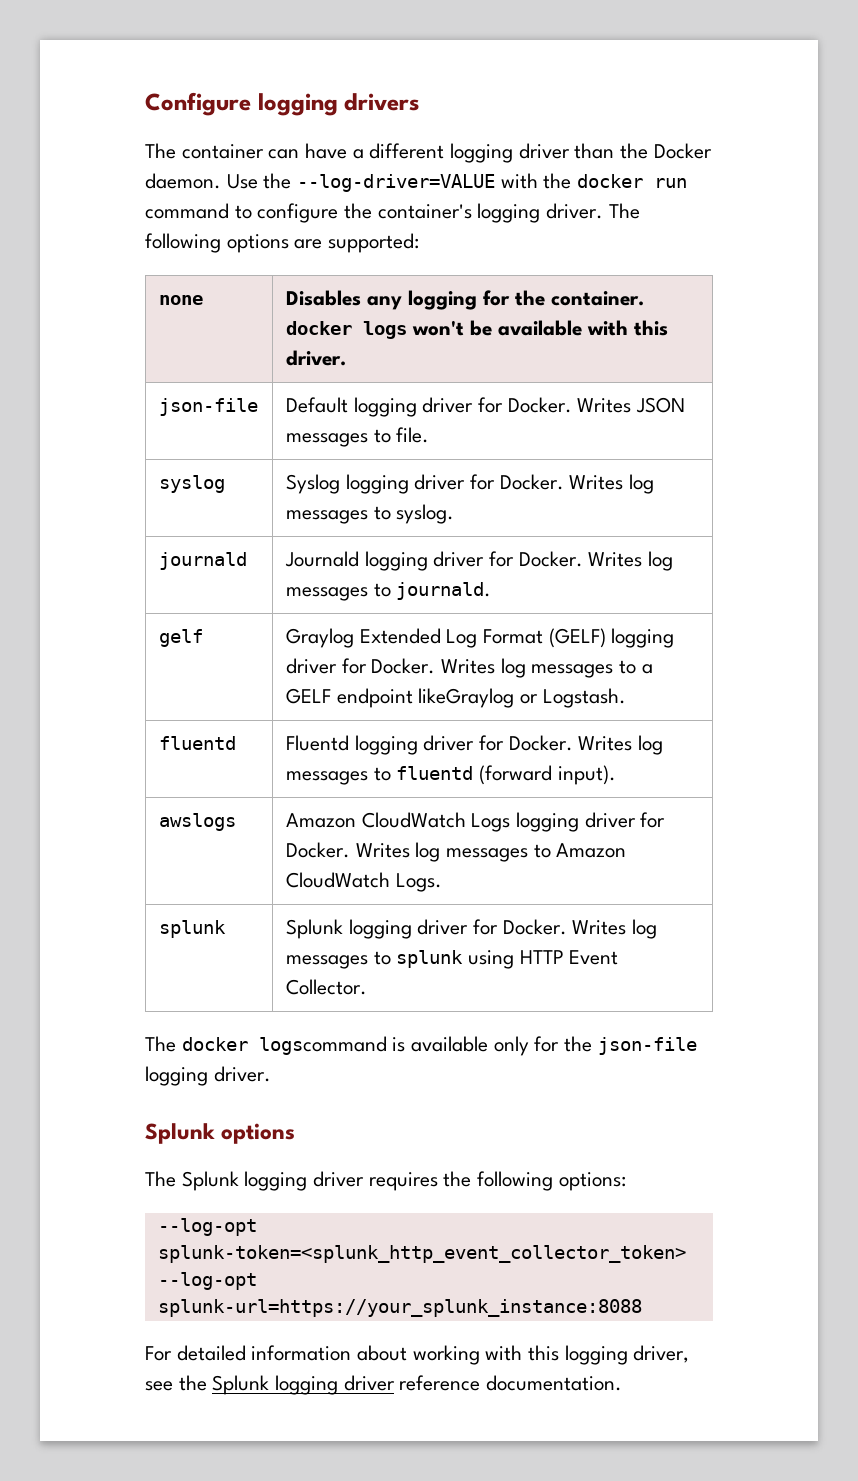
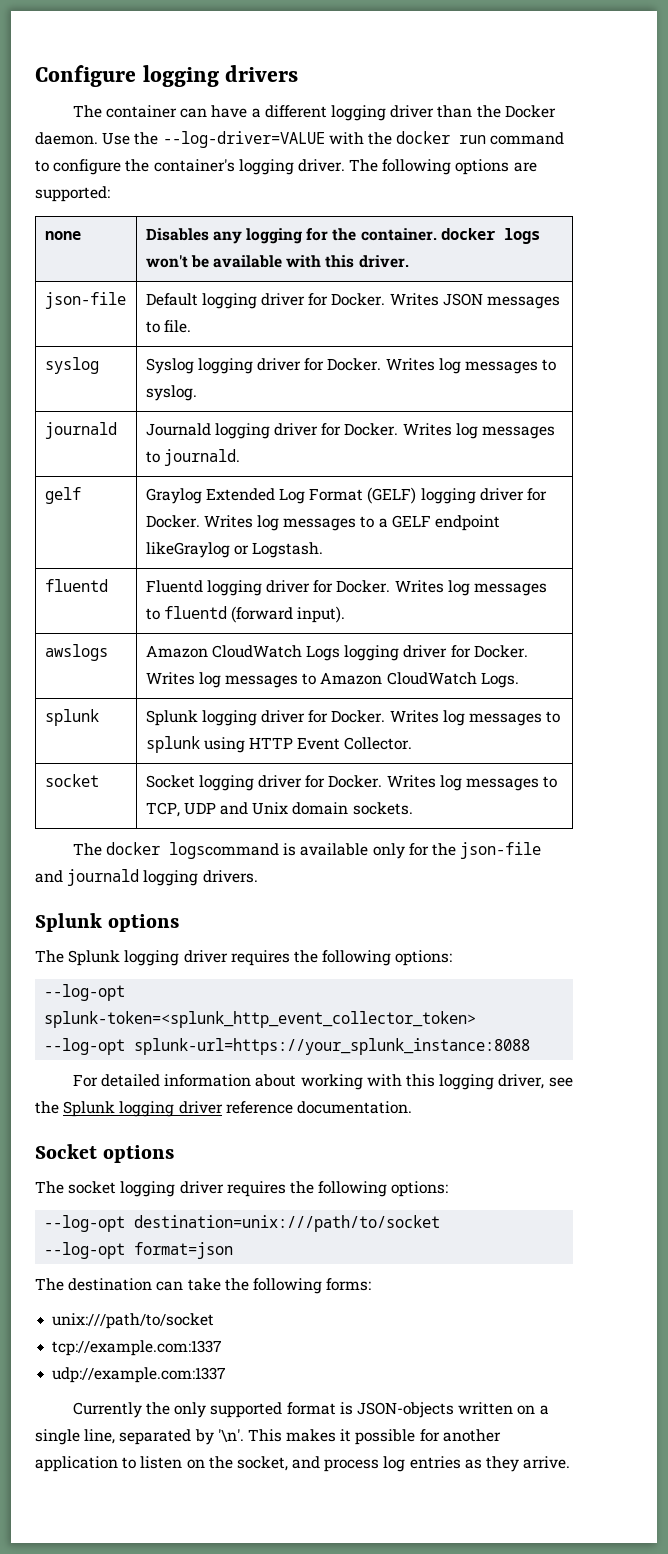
(367, 987) none -> [44,774,99,787] [145,775,558,791] [145,802,413,817] // socket | Socket logging driver for Docker. Writes log messages to TCP, UDP and Unix domain sockets.
[145,1066,271,1086] logging driver. -> [35,869,258,886] and journald logging drivers.
(623, 1383) none -> [35,1144,175,1163] [35,1181,449,1197] [44,1215,441,1232] [44,1242,234,1259] [35,1278,372,1294] [52,1313,215,1329] [52,1340,223,1356] [52,1367,227,1383] [72,1402,549,1418] [35,1429,501,1445] [35,1456,571,1472] // Socket options // The socket logging driver requires the following options: // --log-opt destination=unix:///path/to/socket // --log-opt format=json // The destination can take the following forms: // unix:///path/to/socket // tcp://example.com:1337 // udp://example.com:1337 // Currently the only supported format is JSON-objects written on a single line, separated by '\n'. This makes it possible for another application to listen on the socket, and process log entries as they arrive.

